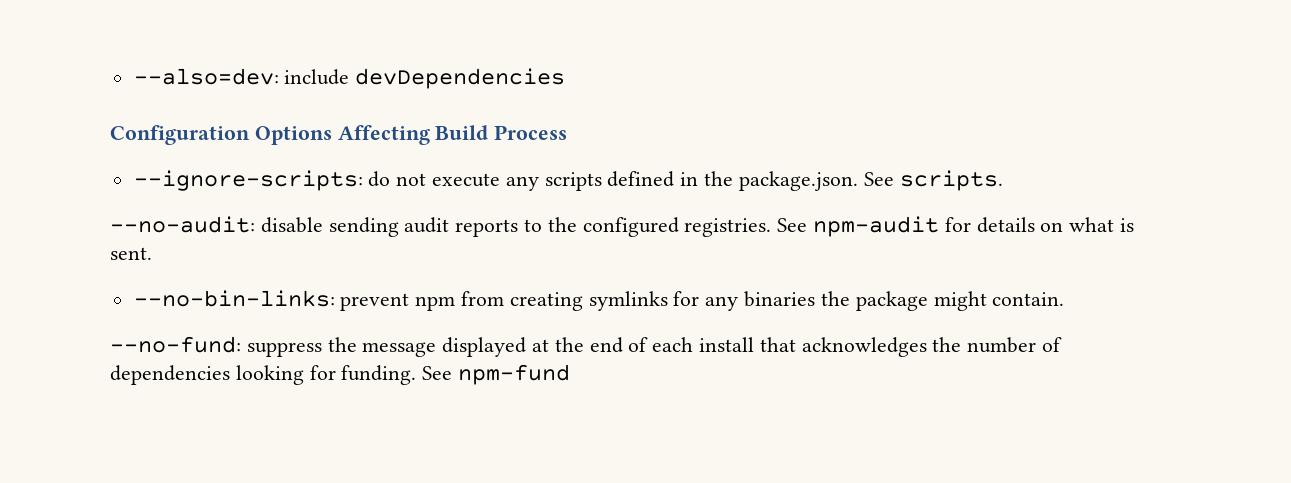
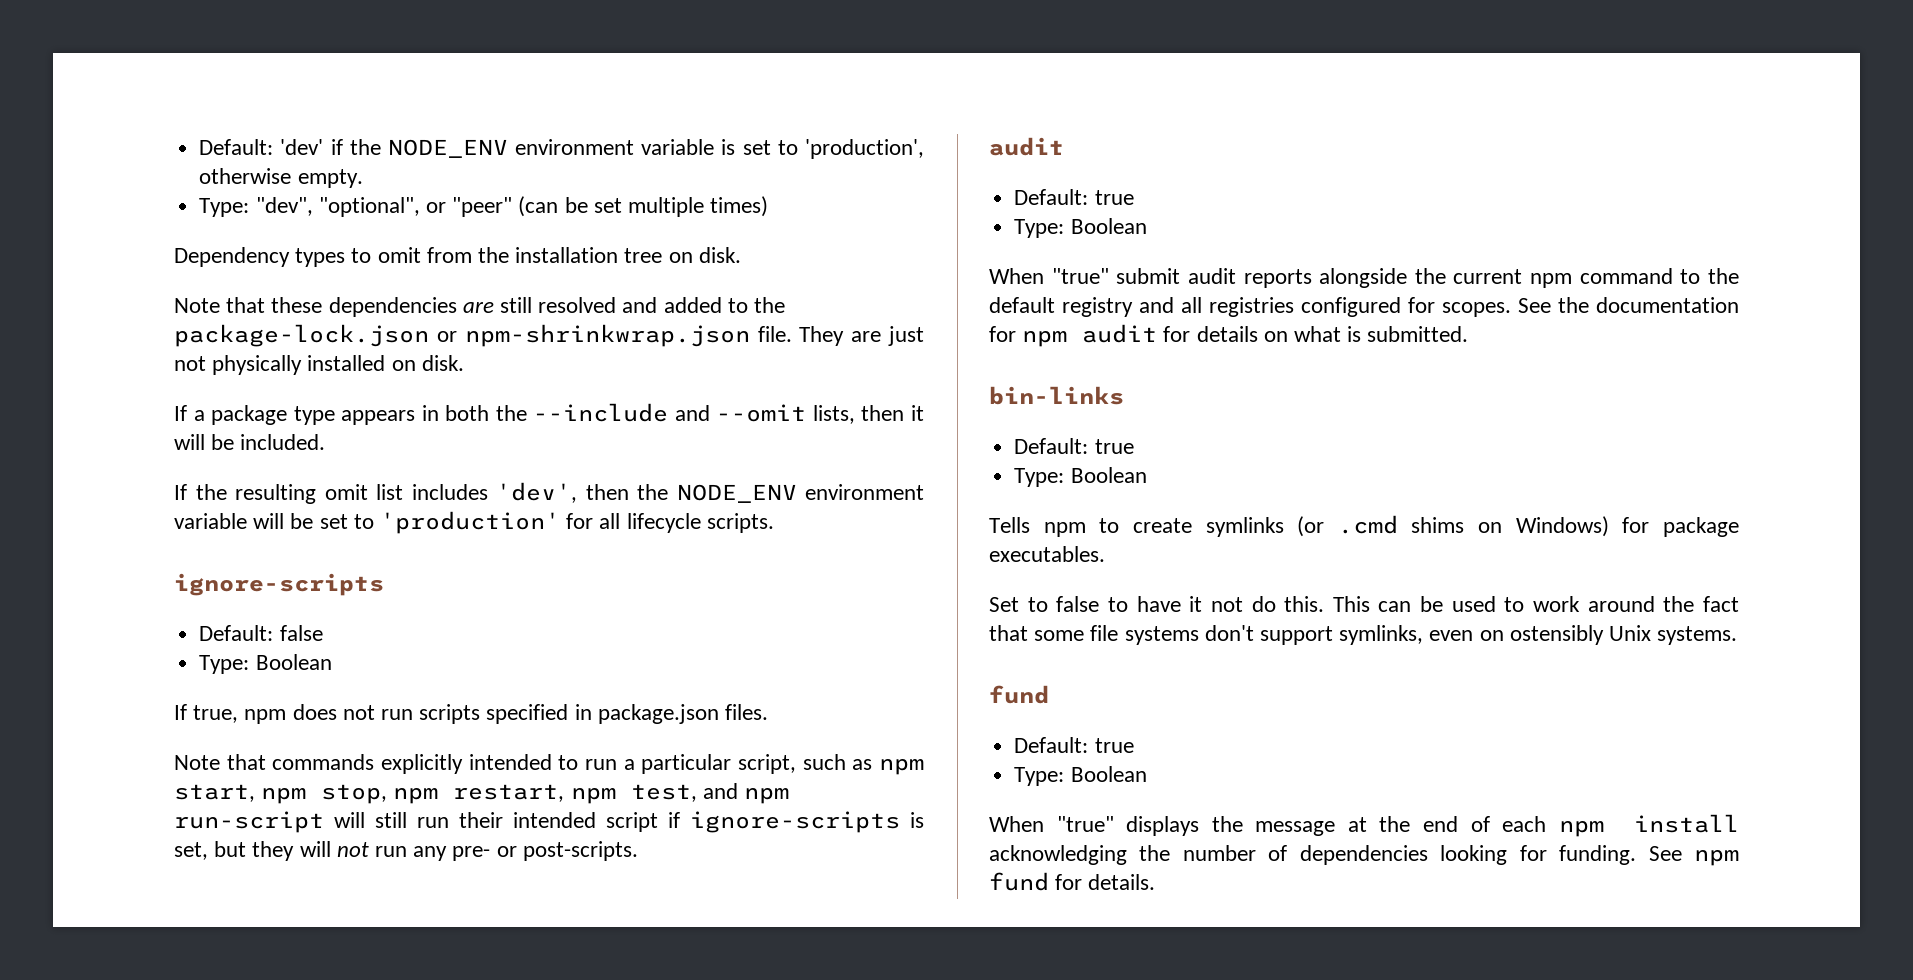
[133,68,566,89] [110,125,568,145] [133,170,1003,191] [110,216,940,237] --also=dev: include devDependencies // Configuration Options Affecting Build Process // --ignore-scripts: do not execute any scripts defined in the package.json. See scripts. // --no-audit: disable sending audit reports to the configured registries. See npm-audit -> [199,139,924,159] [199,168,363,188] [199,196,769,217] [174,247,741,267] [174,297,786,317] [174,324,925,347] [174,355,464,375] [174,403,925,425] [174,434,326,450] [174,482,924,504] [174,511,774,534] [174,573,384,596] [199,625,323,641] [199,654,332,674] [174,704,769,724] [174,754,924,775] [174,783,790,804] [174,811,924,833] [174,841,638,861] [989,137,1064,156] [1014,189,1134,205] [1014,218,1147,238] [989,268,1739,288] [989,297,1739,317] [989,324,1158,347] Default: 'dev' if the NODE_ENV environment variable is set to 'production', otherwise empty. // Type: "dev", "optional", or "peer" (can be set multiple times) // Dependency types to omit from the installation tree on disk. // Note that these dependencies are still resolved and added to the package-lock.json or npm-shrinkwrap.json file. They are just not physically installed on disk. // If a package type appears in both the --include and --omit lists, then it will be included. // If the resulting omit list includes 'dev', then the NODE_ENV environment variable will be set to 'production' for all lifecycle scripts. // ignore-scripts // Default: false // Type: Boolean // If true, npm does not run scripts specified in package.json files. // Note that commands explicitly intended to run a particular script, such as npm start, npm stop, npm restart, npm test, and npm run-script will still run their intended script if ignore-scripts is set, but they will not run any pre- or post-scripts. // audit // Default: true // Type: Boolean // When "true" submit audit reports alongside the current npm command to the default registry and all registries configured for scopes. See the documentation for npm audit
[110,247,152,260] [133,290,1065,311] [110,336,322,357] sent. // --no-bin-links: prevent npm from creating symlinks for any binaries the package might contain. // --no-fund: suppress -> [1367,326,1469,342] [989,386,1124,405] [1014,438,1134,454] [1014,467,1147,487] [989,515,1739,537] [989,546,1105,562] [989,596,1739,612] [989,625,1738,645] [989,685,1049,704] [1014,737,1134,753] [1014,766,1147,786] [989,816,1200,836] submitted. // bin-links // Default: true // Type: Boolean // Tells npm to create symlinks (or .cmd shims on Windows) for package executables. // Set to false to have it not do this. This can be used to work around the fact that some file systems don't support symlinks, even on ostensibly Unix systems. // fund // Default: true // Type: Boolean // When "true" displays
[442,337,527,357] displayed -> (1336, 828) none
[699,337,927,357] install that acknowledges -> [1558,814,1739,837] [989,845,1127,865] npm install acknowledging
[458,364,571,385] npm-fund -> [1694,849,1739,866] [989,872,1156,891] npm fund for details.

